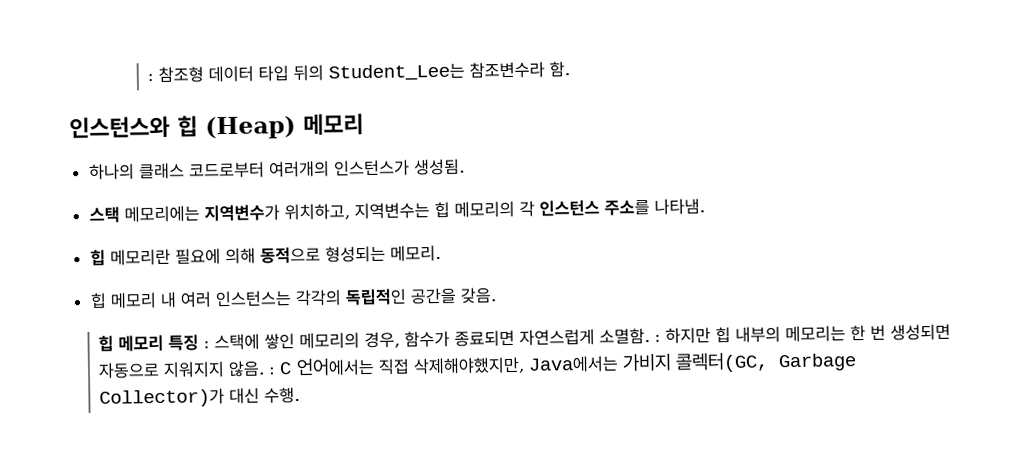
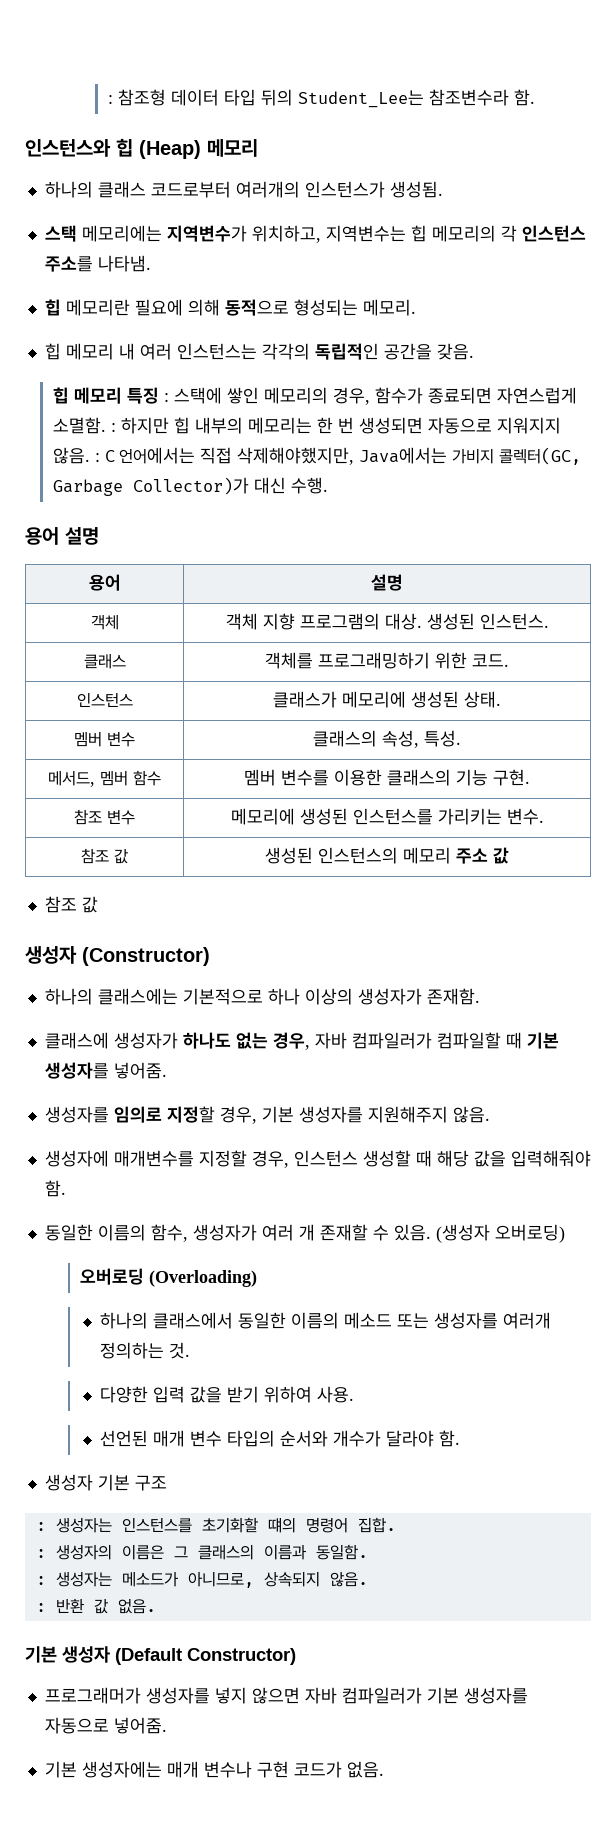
(301, 395) none -> [25,527,99,545] [88,574,121,591] [371,574,404,591] [90,614,119,630] [225,613,549,630] [83,653,126,669] [265,652,510,669] [76,693,133,707] [273,691,502,708] [74,731,135,747] [313,730,462,748] [48,770,161,787] [244,769,530,786] [74,809,135,825] [230,808,544,825] [81,848,128,864] [265,847,510,864] [44,896,98,913] [25,946,210,966] [44,988,480,1005] [44,1032,559,1050] [44,1062,167,1079] [44,1106,490,1124] [44,1150,591,1168] [44,1180,66,1197] [44,1224,565,1243] [80,1268,258,1287] [100,1312,552,1329] [100,1342,191,1359] [100,1386,355,1403] [100,1430,461,1447] [44,1474,167,1491] [35,1517,396,1533] [35,1544,368,1560] [35,1571,368,1588] [35,1598,156,1614] [25,1646,296,1665] [44,1687,528,1704] [44,1717,167,1734] [44,1761,384,1778] // 용어 설명 // 용어 | 설명 // 객체 | 객체 지향 프로그램의 대상. 생성된 인스턴스. // 클래스 | 객체를 프로그래밍하기 위한 코드. // 인스턴스 | 클래스가 메모리에 생성된 상태. // 멤버 변수 | 클래스의 속성, 특성. // 메서드, 멤버 함수 | 멤버 변수를 이용한 클래스의 기능 구현. // 참조 변수 | 메모리에 생성된 인스턴스를 가리키는 변수. // 참조 값 | 생성된 인스턴스의 메모리 주소 값 // 참조 값 // 생성자 (Constructor) // 하나의 클래스에는 기본적으로 하나 이상의 생성자가 존재함. // 클래스에 생성자가 하나도 없는 경우, 자바 컴파일러가 컴파일할 때 기본 생성자를 넣어줌. // 생성자를 임의로 지정할 경우, 기본 생성자를 지원해주지 않음. // 생성자에 매개변수를 지정할 경우, 인스턴스 생성할 때 해당 값을 입력해줘야 함. // 동일한 이름의 함수, 생성자가 여러 개 존재할 수 있음. (생성자 오버로딩) // 오버로딩 (Overloading) // 하나의 클래스에서 동일한 이름의 메소드 또는 생성자를 여러개 정의하는 것. // 다양한 입력 값을 받기 위하여 사용. // 선언된 매개 변수 타입의 순서와 개수가 달라야 함. // 생성자 기본 구조 // : 생성자는 인스턴스를 초기화할 떄의 명령어 집합. // : 생성자의 이름은 그 클래스의 이름과 동일함. // : 생성자는 메소드가 아니므로, 상속되지 않음. // : 반환 값 없음. // 기본 생성자 (Default Constructor) // 프로그래머가 생성자를 넣지 않으면 자바 컴파일러가 기본 생성자를 자동으로 넣어줌. // 기본 생성자에는 매개 변수나 구현 코드가 없음.

